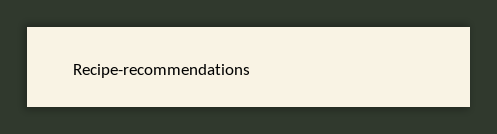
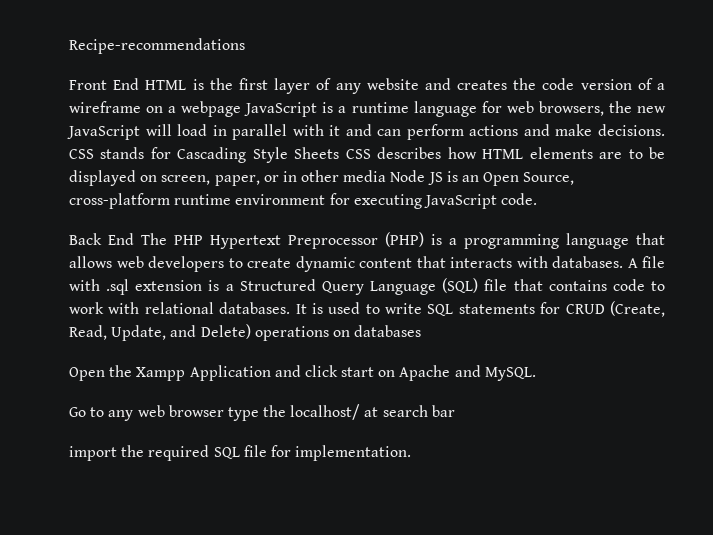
(250, 71) none -> [69,78,665,94] [69,101,667,117] [67,124,666,140] [69,147,665,163] [69,170,575,186] [69,193,538,209] [69,232,665,249] [69,256,665,272] [69,278,665,295] [69,301,665,317] [69,324,422,341] [69,365,536,381] [69,404,455,421] [69,445,412,461] // Front End HTML is the first layer of any website and creates the code version of a wireframe on a webpage JavaScript is a runtime language for web browsers, the new JavaScript will load in parallel with it and can perform actions and make decisions. CSS stands for Cascading Style Sheets CSS describes how HTML elements are to be displayed on screen, paper, or in other media Node JS is an Open Source, cross-platform runtime environment for executing JavaScript code. // Back End The PHP Hypertext Preprocessor (PHP) is a programming language that allows web developers to create dynamic content that interacts with databases. A file with .sql extension is a Structured Query Language (SQL) file that contains code to work with relational databases. It is used to write SQL statements for CRUD (Create, Read, Update, and Delete) operations on databases // Open the Xampp Application and click start on Apache and MySQL. // Go to any web browser type the localhost/ at search bar // import the required SQL file for implementation.

